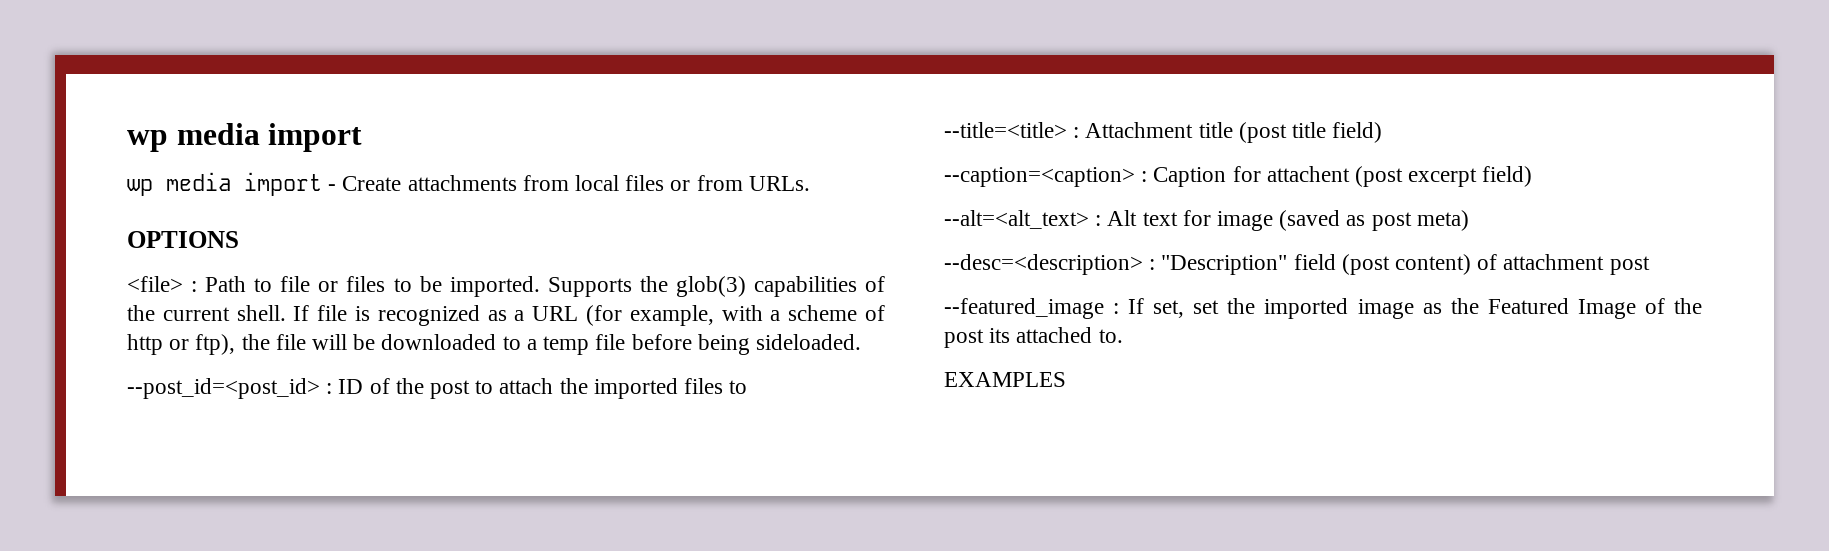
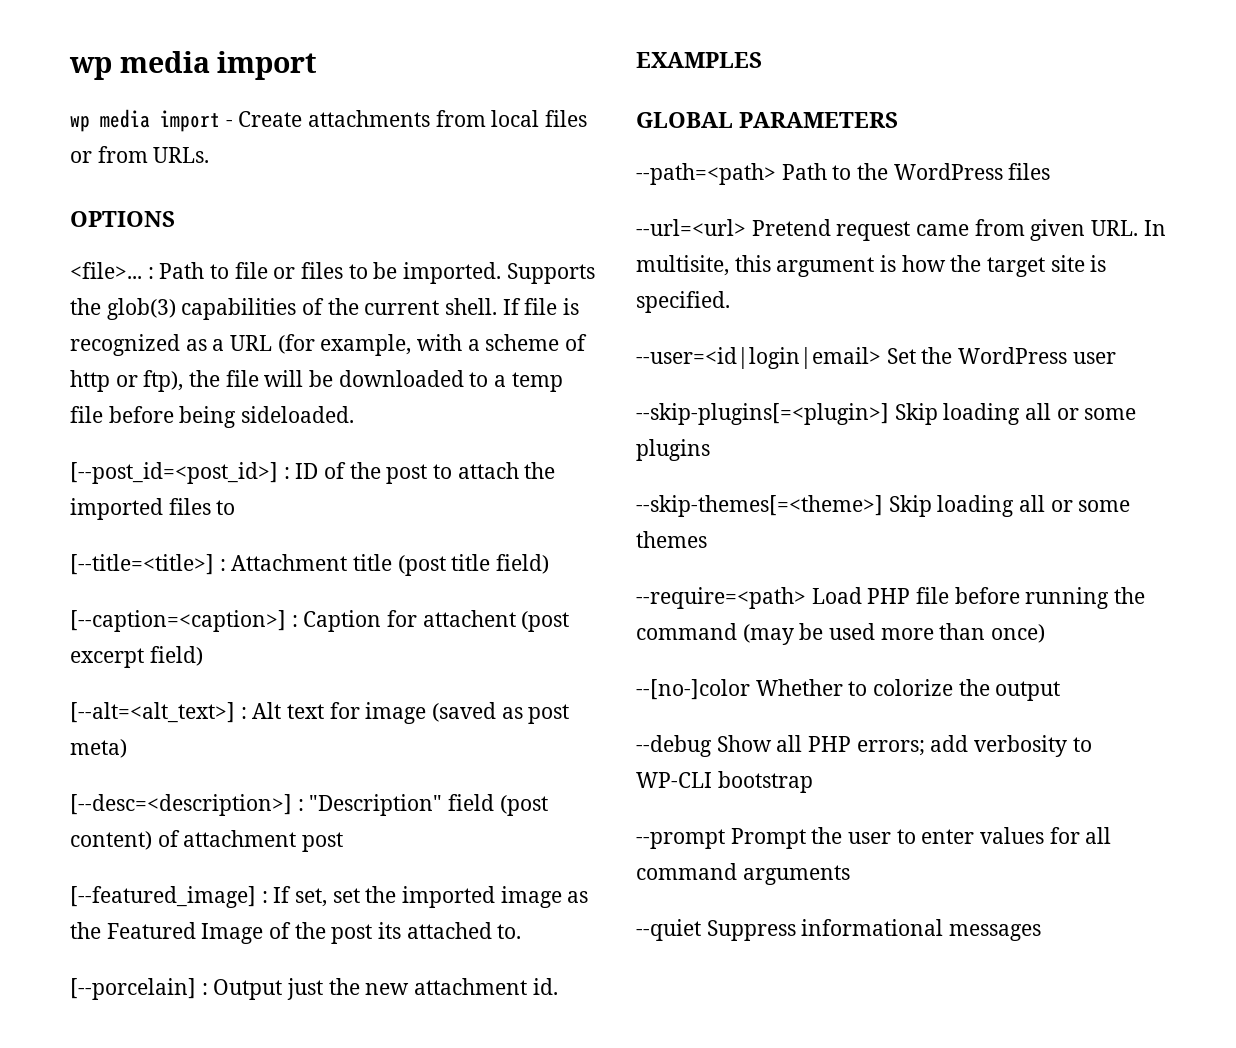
[127,276,183,292] <file> -> [70,262,142,279] <file>...
[127,378,320,399] --post_id=<post_id> -> [70,462,278,484] [--post_id=<post_id>]
[944,122,1067,138] --title=<title> -> [70,554,214,575] [--title=<title>]
[944,167,1135,187] --caption=<caption> -> [70,610,286,632] [--caption=<caption>]
[944,210,1089,229] --alt=<alt_text> -> [70,702,235,723] [--alt=<alt_text>]
[944,254,1143,275] --desc=<description> -> [70,794,292,816] [--desc=<description>]
[944,298,1104,319] --featured_image -> [70,886,256,908] [--featured_image]
[944,372,1066,387] EXAMPLES -> [70,978,558,1000] [636,52,762,68] [636,112,899,128] [636,163,1051,185] [636,219,1166,241] [636,255,1107,277] [636,291,730,313] [636,347,1116,369] [636,403,1137,425] [636,439,710,461] [636,495,1131,517] [636,531,707,548] [636,587,1146,609] [636,623,1046,645] [636,679,1061,701] [636,735,1092,757] [636,771,813,793] [636,827,1112,849] [636,863,850,885] [636,919,1042,941] [--porcelain] : Output just the new attachment id. // EXAMPLES // GLOBAL PARAMETERS // --path=<path> Path to the WordPress files // --url=<url> Pretend request came from given URL. In multisite, this argument is how the target site is specified. // --user=<id|login|email> Set the WordPress user // --skip-plugins[=<plugin>] Skip loading all or some plugins // --skip-themes[=<theme>] Skip loading all or some themes // --require=<path> Load PHP file before running the command (may be used more than once) // --[no-]color Whether to colorize the output // --debug Show all PHP errors; add verbosity to WP-CLI bootstrap // --prompt Prompt the user to enter values for all command arguments // --quiet Suppress informational messages

